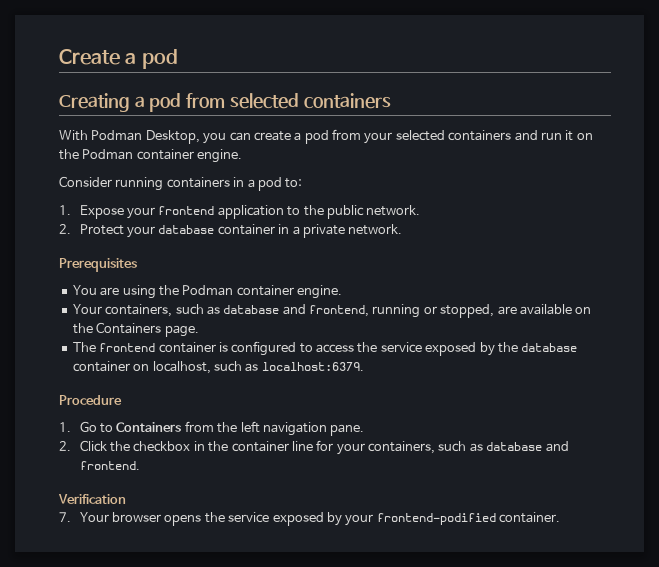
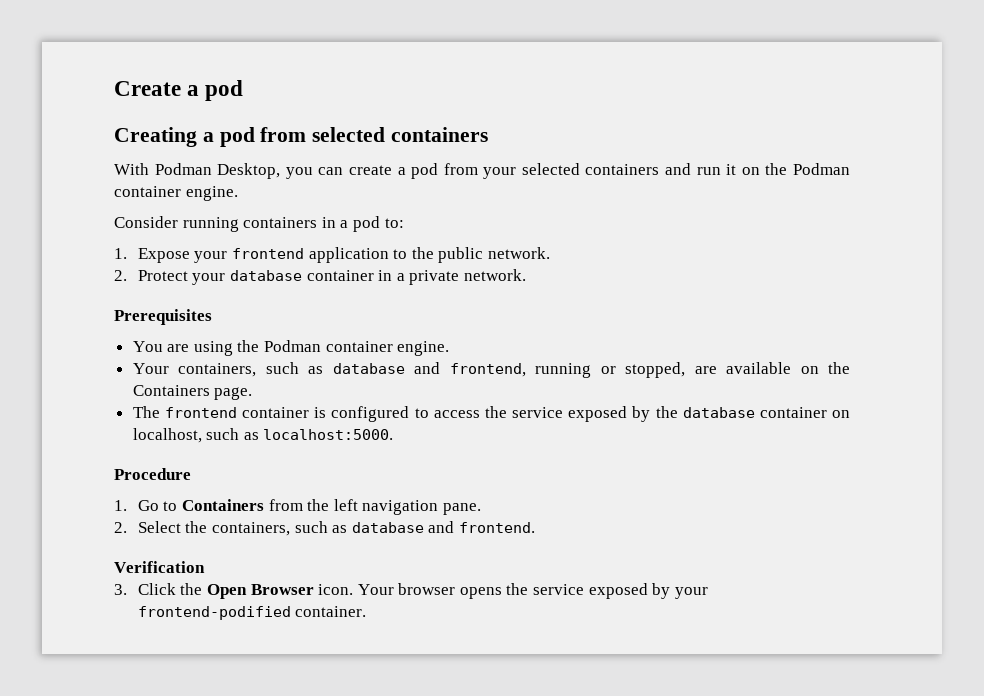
[261,362,364,371] localhost:6379. -> [263,429,394,440] localhost:5000.
[79,440,365,455] Click the checkbox in the container line for your -> [137,521,208,533] Select the
[59,512,71,522] 7. -> [114,583,354,599] 3. Click the Open Browser icon.

